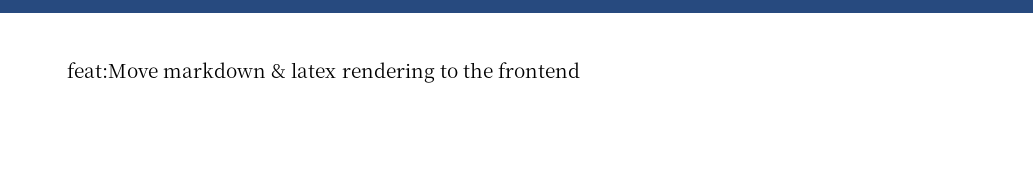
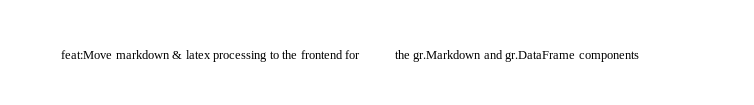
[341,62,435,83] rendering -> [213,51,267,62] processing
(580, 70) none -> [345,50,639,62] for the gr.Markdown and gr.DataFrame components

